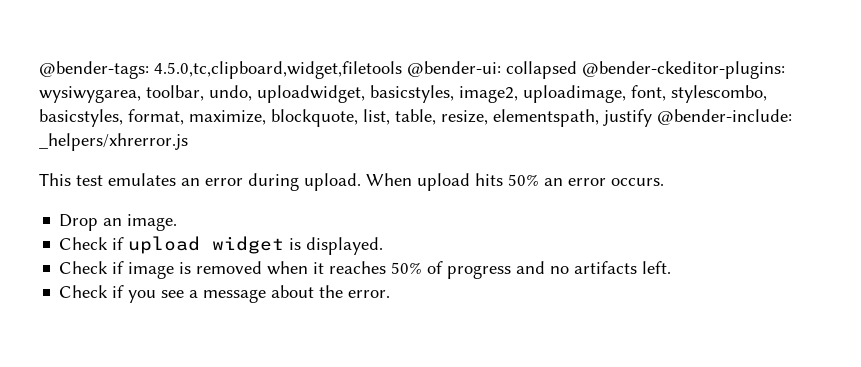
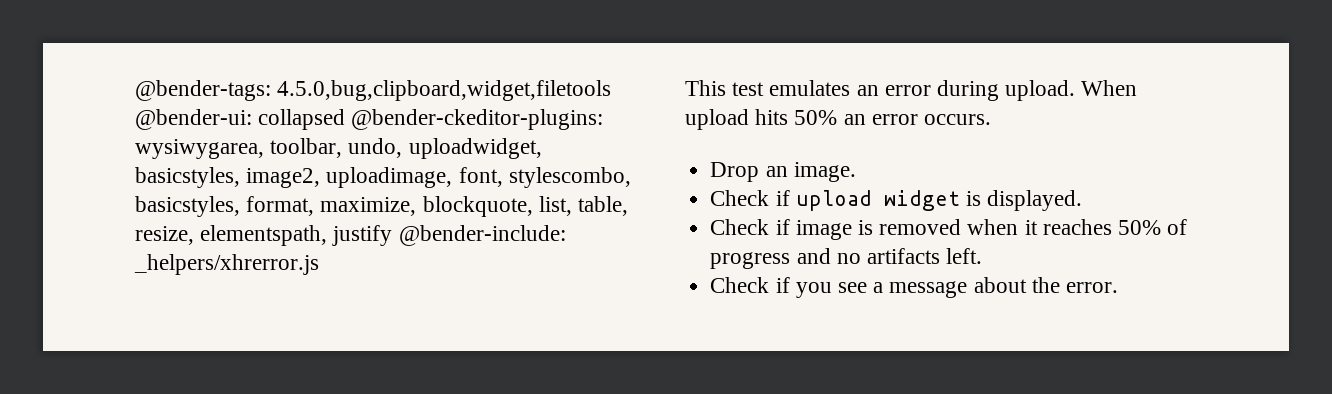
[154,61,402,79] 4.5.0,tc,clipboard,widget,filetools -> [277,80,612,101] 4.5.0,bug,clipboard,widget,filetools

